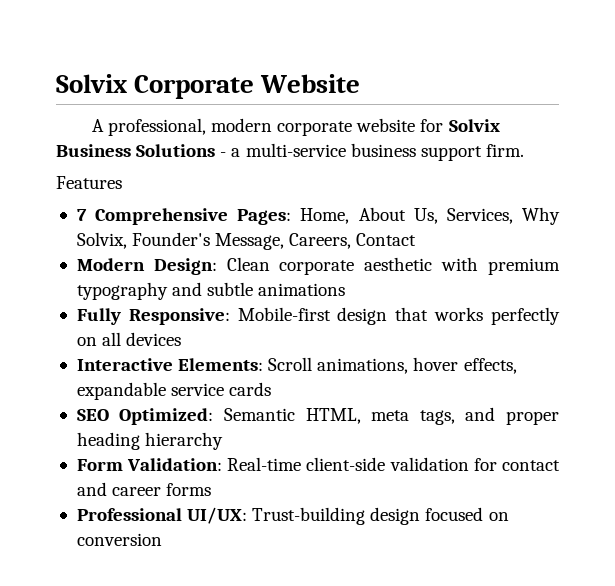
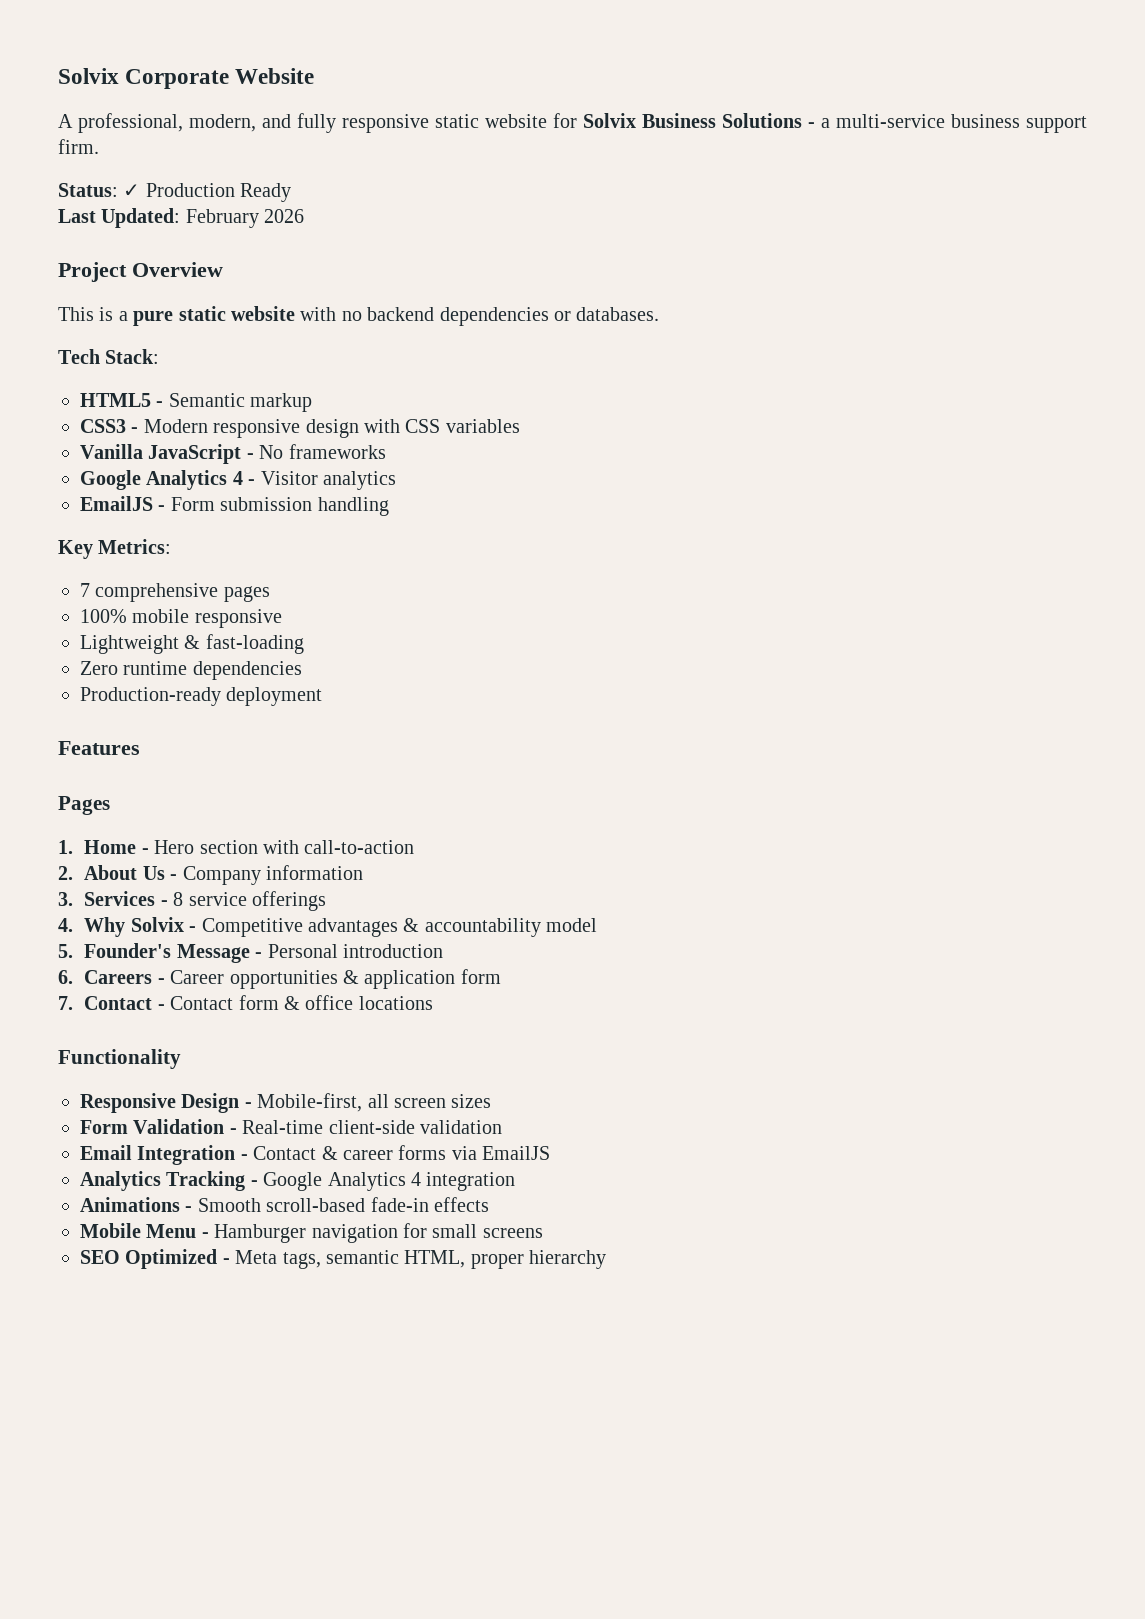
[211,118,353,136] modern corporate -> [189,113,479,133] modern, and fully responsive static
[56,176,122,189] [76,207,560,225] [76,232,417,250] [76,257,561,275] [76,282,346,300] [76,307,561,325] [76,332,182,346] [76,357,517,374] [76,382,272,400] [76,407,559,425] [76,432,224,450] [76,458,223,471] Features // 7 Comprehensive Pages: Home, About Us, Services, Why Solvix, Founder's Message, Careers, Contact // Modern Design: Clean corporate aesthetic with premium typography and subtle animations // Fully Responsive: Mobile-first design that works perfectly on all devices // Interactive Elements: Scroll animations, hover effects, expandable service cards // SEO Optimized: Semantic HTML, meta tags, and proper heading hierarchy // Form Validation: -> [58,183,292,202] [58,208,305,228] [58,262,223,282] [58,306,660,326] [58,349,160,364] [80,393,313,412] [80,419,520,438] [80,444,386,464] [80,470,396,490] [80,496,389,516] [58,539,172,559] [80,583,270,602] [80,609,282,628] [80,634,304,654] [80,661,302,680] [80,687,323,706] [58,741,140,755] [58,796,110,815] [58,840,415,854] [58,865,363,885] [58,891,326,911] [58,917,598,937] [58,943,443,963] [58,969,501,989] [58,995,433,1010] [58,1049,181,1069] [80,1093,492,1113] [80,1119,237,1134] Status: ✓ Production Ready // Last Updated: February 2026 // Project Overview // This is a pure static website with no backend dependencies or databases. // Tech Stack: // HTML5 - Semantic markup // CSS3 - Modern responsive design with CSS variables // Vanilla JavaScript - No frameworks // Google Analytics 4 - Visitor analytics // EmailJS - Form submission handling // Key Metrics: // 7 comprehensive pages // 100% mobile responsive // Lightweight & fast-loading // Zero runtime dependencies // Production-ready deployment // Features // Pages // 1. Home - Hero section with call-to-action // 2. About Us - Company information // 3. Services - 8 service offerings // 4. Why Solvix - Competitive advantages & accountability model // 5. Founder's Message - Personal introduction // 6. Careers - Career opportunities & application form // 7. Contact - Contact form & office locations // Functionality // Responsive Design - Mobile-first, all screen sizes // Form Validation -
[473,458,560,471] [76,482,212,496] [76,507,509,525] [76,533,162,546] for contact and career forms // Professional UI/UX: Trust-building design focused on conversion -> [80,1145,551,1165] [80,1171,516,1191] [80,1197,489,1212] [80,1223,543,1243] [80,1249,607,1269] // Email Integration - Contact & career forms via EmailJS // Analytics Tracking - Google Analytics 4 integration // Animations - Smooth scroll-based fade-in effects // Mobile Menu - Hamburger navigation for small screens // SEO Optimized - Meta tags, semantic HTML, proper hierarchy

